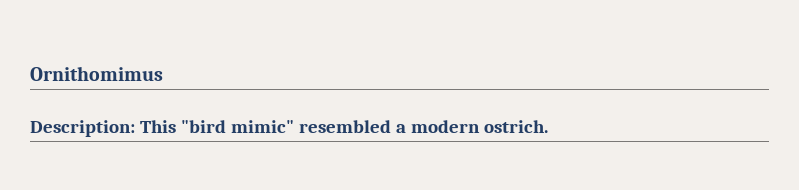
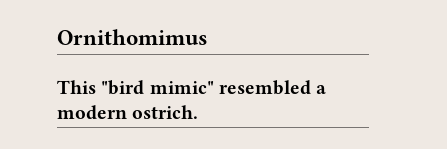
[30,120,135,137] Description: -> (208, 37) none

